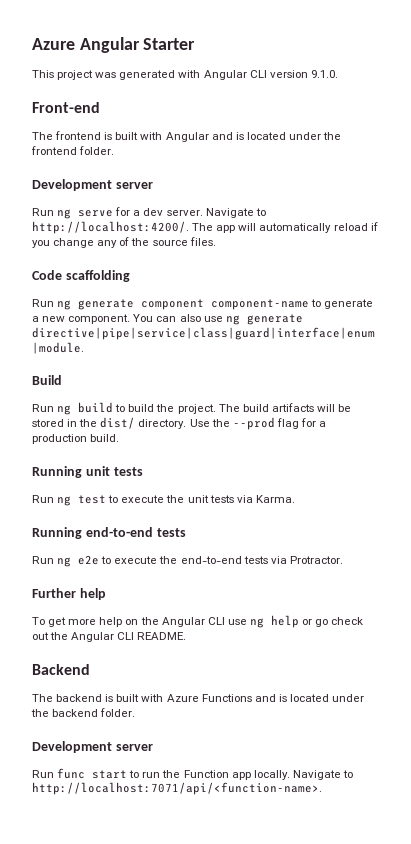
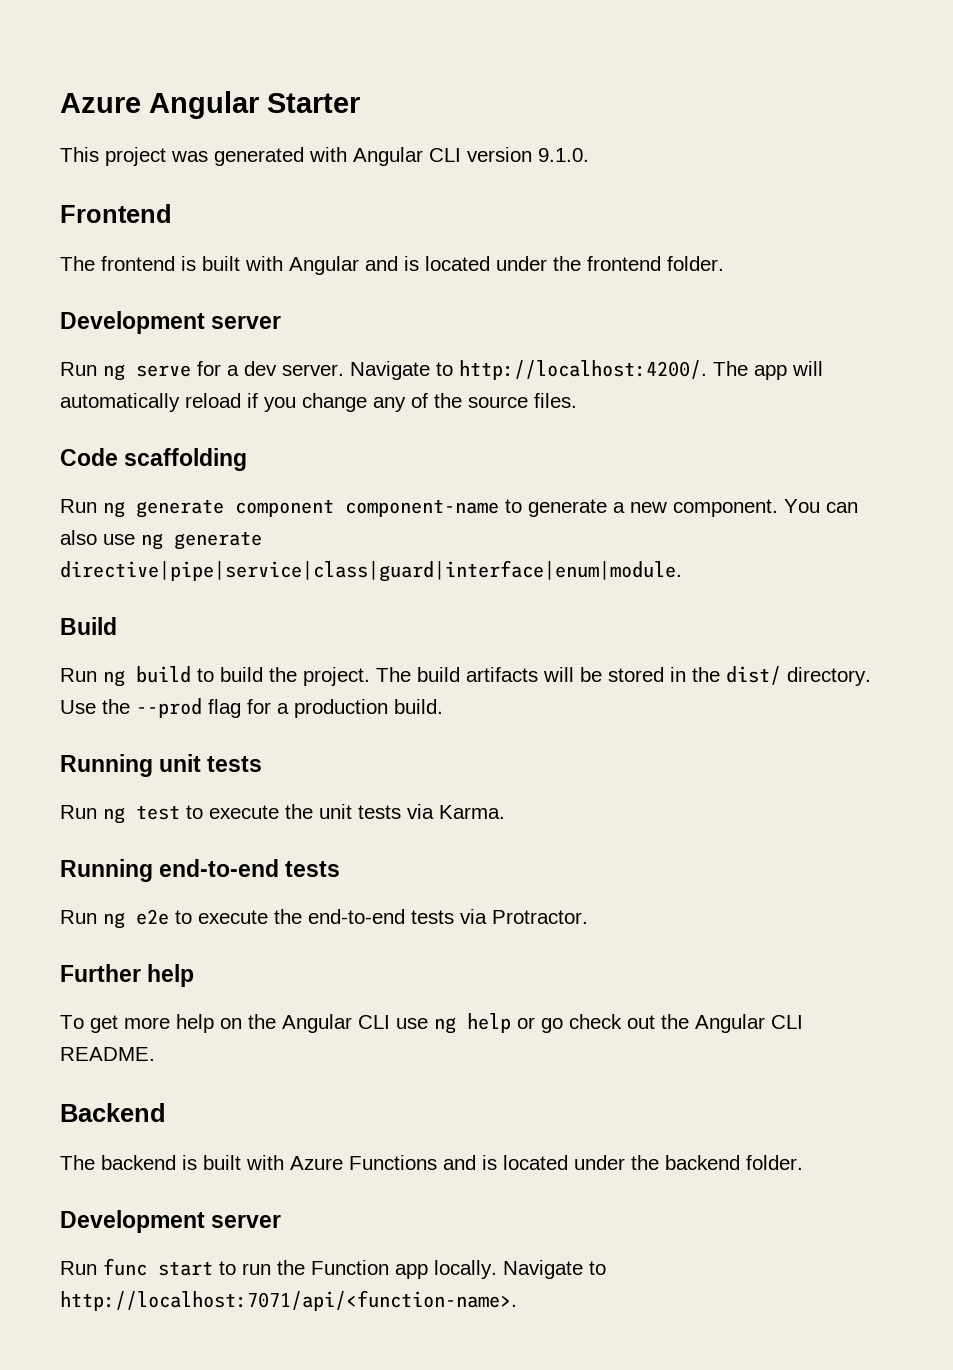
[32,102,100,113] Front-end -> [60,204,172,223] Frontend

